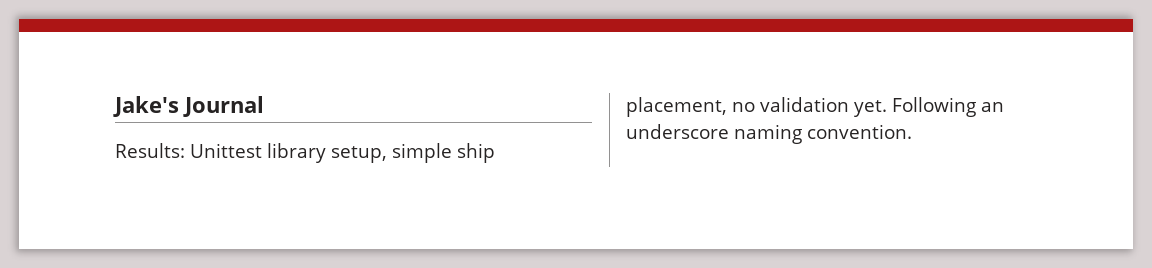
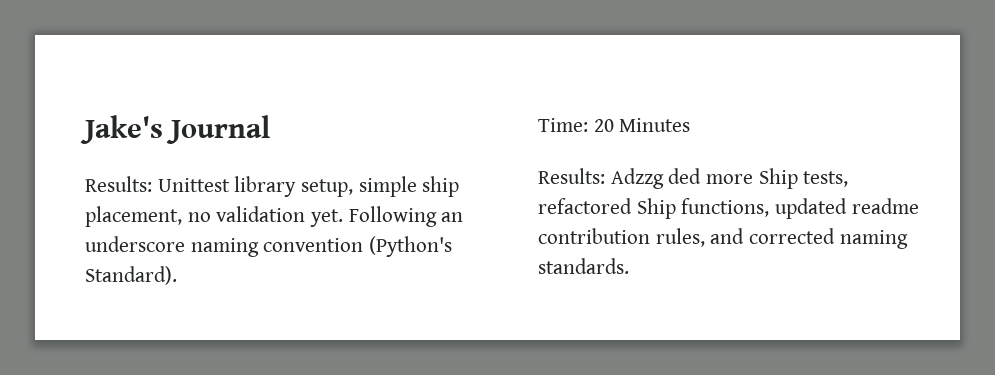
[807,124,912,139] convention. -> [263,236,453,257] [85,266,177,285] [538,118,691,132] [538,168,849,189] [538,198,919,219] [538,228,908,249] [538,258,629,274] convention (Python's Standard). // Time: 20 Minutes // Results: Adzzg ded more Ship tests, refactored Ship functions, updated readme contribution rules, and corrected naming standards.

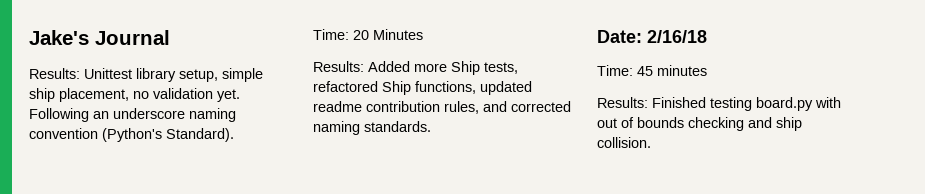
[610,168,702,189] Adzzg ded -> [368,61,410,72] Added
(629, 266) none -> [597,30,707,43] [597,65,707,76] [597,97,841,111] [597,117,802,131] [597,137,651,148] // Date: 2/16/18 // Time: 45 minutes // Results: Finished testing board.py with out of bounds checking and ship collision.

